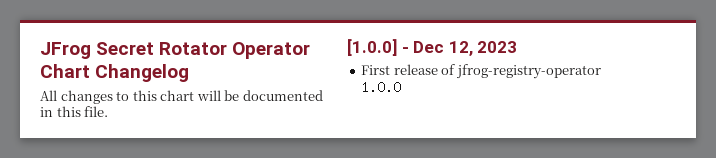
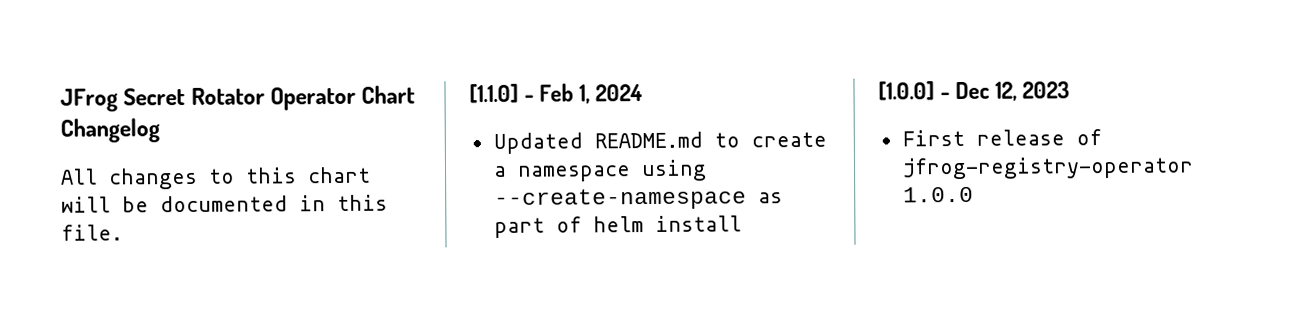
(109, 111) none -> [469,83,644,105] [492,131,827,155] [492,159,707,182] [493,188,783,211] [493,215,742,239] // [1.1.0] - Feb 1, 2024 // Updated README.md to create a namespace using --create-namespace as part of helm install

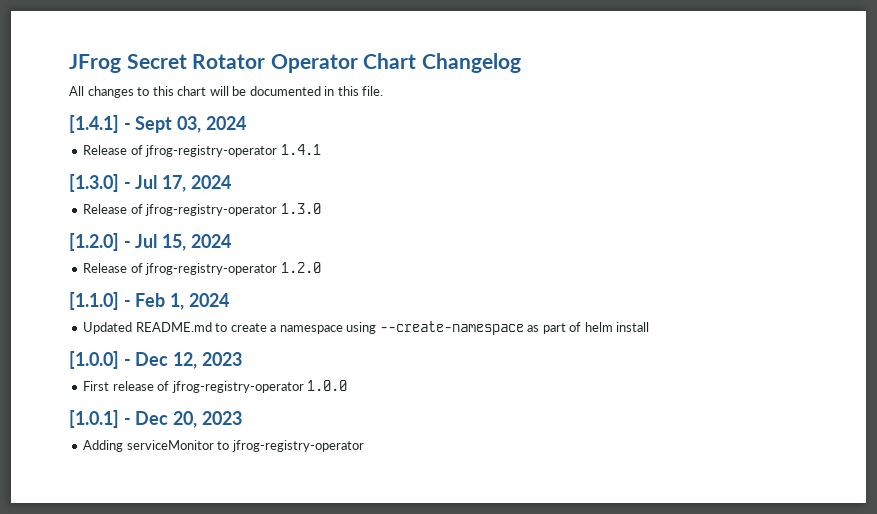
(123, 232) none -> [69,115,246,133] [83,144,321,157] [69,174,231,192] [83,203,321,216] [69,233,231,251] [83,262,321,275] // [1.4.1] - Sept 03, 2024 // Release of jfrog-registry-operator 1.4.1 // [1.3.0] - Jul 17, 2024 // Release of jfrog-registry-operator 1.3.0 // [1.2.0] - Jul 15, 2024 // Release of jfrog-registry-operator 1.2.0
(974, 194) none -> [69,410,242,428] [83,440,364,452] // [1.0.1] - Dec 20, 2023 // Adding serviceMonitor to jfrog-registry-operator

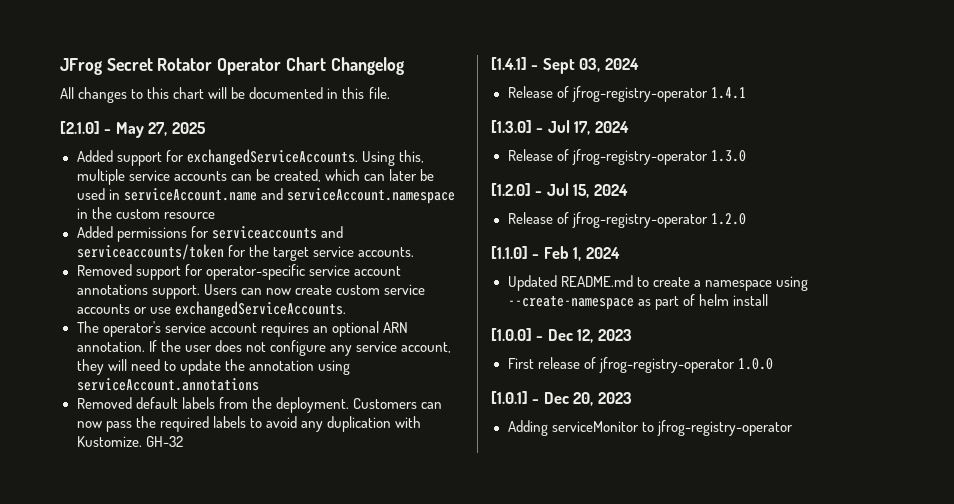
(384, 91) none -> [60,121,206,138] [76,149,424,166] [76,169,434,185] [76,188,455,204] [76,207,215,219] [76,226,343,242] [76,244,414,261] [76,264,401,280] [76,284,425,299] [76,301,346,318] [76,321,408,337] [76,340,451,356] [76,359,350,375] [76,378,259,391] [76,397,442,413] [76,416,421,432] [76,436,183,447] // [2.1.0] - May 27, 2025 // Added support for exchangedServiceAccounts. Using this, multiple service accounts can be created, which can later be used in serviceAccount.name and serviceAccount.namespace in the custom resource // Added permissions for serviceaccounts and serviceaccounts/token for the target service accounts. // Removed support for operator-specific service account annotations support. Users can now create custom service accounts or use exchangedServiceAccounts. // The operator's service account requires an optional ARN annotation. If the user does not configure any service account, they will need to update the annotation using serviceAccount.annotations // Removed default labels from the deployment. Customers can now pass the required labels to avoid any duplication with Kustomize. GH-32

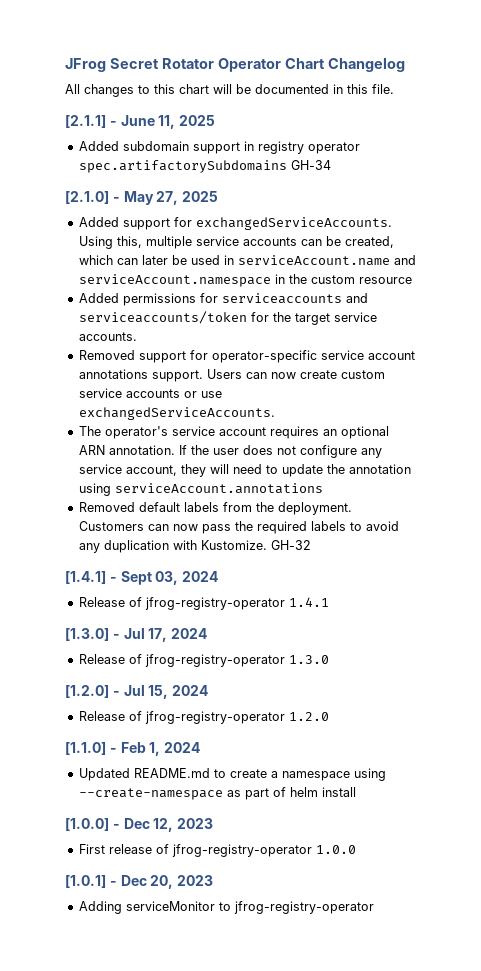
(390, 93) none -> [65,115,216,129] [78,141,360,154] [78,160,331,173] // [2.1.1] - June 11, 2025 // Added subdomain support in registry operator spec.artifactorySubdomains GH-34

